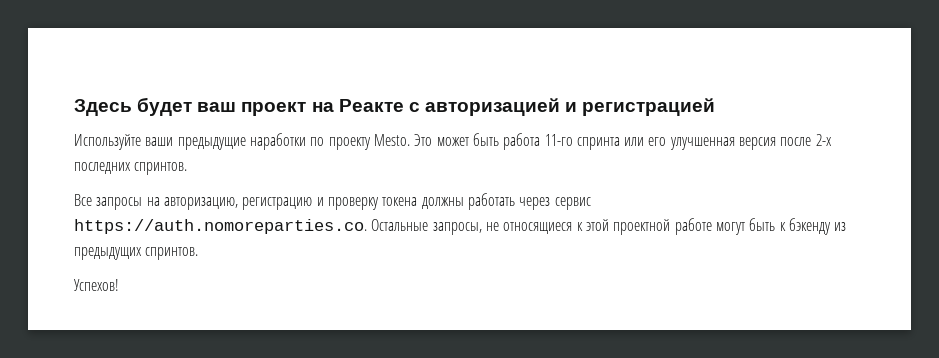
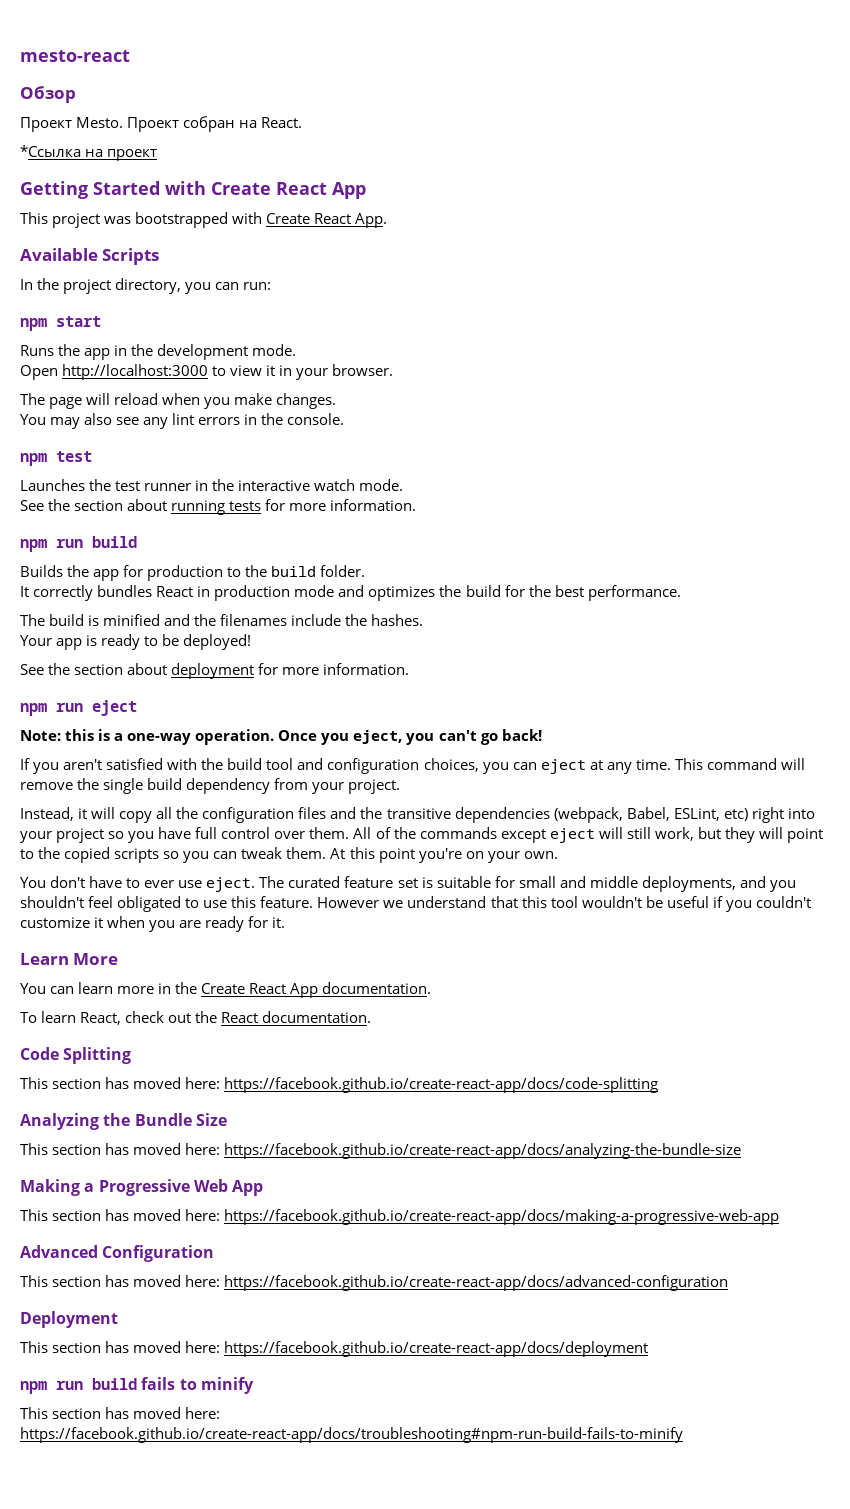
[74,97,716,116] [74,133,832,150] [74,162,188,175] [74,193,591,210] [74,218,847,235] [74,247,199,260] [74,279,119,291] Здесь будет ваш проект на Реакте с авторизацией и регистрацией // Используйте ваши предыдущие наработки по проекту Mesto. Это может быть работа 11-го спринта или его улучшенная версия после 2-х последних спринтов. // Все запросы на авторизацию, регистрацию и проверку токена должны работать через сервис https://auth.nomoreparties.co. Остальные запросы, не относящиеся к этой проектной работе могут быть к бэкенду из предыдущих спринтов. // Успехов! -> [20,49,130,62] [20,86,76,103] [20,116,303,132] [20,145,158,161] [20,181,366,199] [20,212,388,228] [20,248,160,265] [20,278,272,294] [20,316,101,331] [20,344,297,360] [20,364,394,380] [20,393,337,409] [20,413,345,429] [20,451,92,466] [20,479,404,491] [20,499,417,515] [20,536,137,552] [20,565,366,581] [20,585,681,601] [20,614,424,626] [20,634,252,650] [20,663,410,679] [20,700,137,716] [20,729,542,745] [20,758,805,774] [20,778,401,794] [20,807,815,823] [20,827,824,843] [20,847,558,863] [20,876,796,892] [20,896,811,912] [20,916,286,932] [20,953,119,965] [20,982,432,998] [20,1011,372,1025] [20,1047,132,1064] [20,1077,659,1093] [20,1113,227,1130] [20,1143,742,1159] [20,1179,264,1196] [20,1209,780,1225] [20,1245,215,1262] [20,1275,729,1291] [20,1311,118,1328] [20,1341,649,1357] [20,1377,254,1394] [20,1407,221,1419] [20,1427,683,1443] mesto-react // Обзор // Проект Mesto. Проект собран на React. // *Ссылка на проект // Getting Started with Create React App // This project was bootstrapped with Create React App. // Available Scripts // In the project directory, you can run: // npm start // Runs the app in the development mode. // Open http://localhost:3000 to view it in your browser. // The page will reload when you make changes. // You may also see any lint errors in the console. // npm test // Launches the test runner in the interactive watch mode. // See the section about running tests for more information. // npm run build // Builds the app for production to the build folder. // It correctly bundles React in production mode and optimizes the build for the best performance. // The build is minified and the filenames include the hashes. // Your app is ready to be deployed! // See the section about deployment for more information. // npm run eject // Note: this is a one-way operation. Once you eject, you can't go back! // If you aren't satisfied with the build tool and configuration choices, you can eject at any time. This command will remove the single build dependency from your project. // Instead, it will copy all the configuration files and the transitive dependencies (webpack, Babel, ESLint, etc) right into your project so you have full control over them. All of the commands except eject will still work, but they will point to the copied scripts so you can tweak them. At this point you're on your own. // You don't have to ever use eject. The curated feature set is suitable for small and middle deployments, and you shouldn't feel obligated to use this feature. However we understand that this tool wouldn't be useful if you couldn't customize it when you are ready for it. // Learn More // You can learn more in the Create React App documentation. // To learn React, check out the React documentation. // Code Splitting // This section has moved here: https://facebook.github.io/create-react-app/docs/code-splitting // Analyzing the Bundle Size // This section has moved here: https://facebook.github.io/create-react-app/docs/analyzing-the-bundle-size // Making a Progressive Web App // This section has moved here: https://facebook.github.io/create-react-app/docs/making-a-progressive-web-app // Advanced Configuration // This section has moved here: https://facebook.github.io/create-react-app/docs/advanced-configuration // Deployment // This section has moved here: https://facebook.github.io/create-react-app/docs/deployment // npm run build fails to minify // This section has moved here: https://facebook.github.io/create-react-app/docs/troubleshooting#npm-run-build-fails-to-minify

